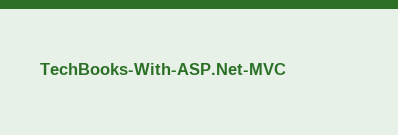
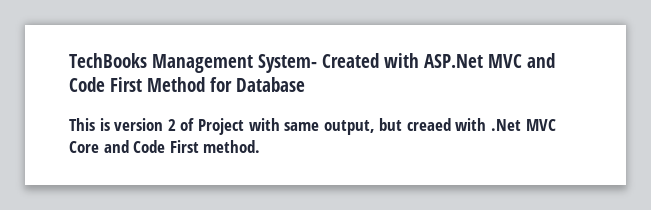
[40,63,286,75] TechBooks-With-ASP.Net-MVC -> [69,53,555,73] [69,77,305,92] [69,118,556,135] [69,140,261,153] TechBooks Management System- Created with ASP.Net MVC and Code First Method for Database // This is version 2 of Project with same output, but creaed with .Net MVC Core and Code First method.

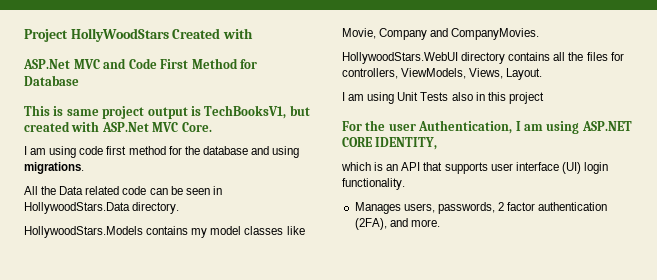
[69,53,317,73] TechBooks Management System- -> [24,28,169,42] Project HollyWoodStars
(419, 60) none -> (253, 33) //
[114,118,556,135] [69,140,261,153] version 2 of Project with same output, but creaed with .Net MVC Core and Code First method. -> [66,105,310,119] [24,121,212,132] [24,146,300,158] [24,162,84,174] [24,186,222,195] [24,202,180,214] [24,226,305,238] [342,28,540,40] [342,52,624,64] [342,68,543,80] [342,92,544,104] [342,120,632,134] [342,137,438,150] [341,162,608,174] [342,178,405,190] [354,202,608,214] [354,218,440,230] same project output is TechBooksV1, but created with ASP.Net MVC Core. // I am using code first method for the database and using migrations. // All the Data related code can be seen in HollywoodStars.Data directory. // HollywoodStars.Models contains my model classes like Movie, Company and CompanyMovies. // HollywoodStars.WebUI directory contains all the files for controllers, ViewModels, Views, Layout. // I am using Unit Tests also in this project // For the user Authentication, I am using ASP.NET CORE IDENTITY, // which is an API that supports user interface (UI) login functionality. // Manages users, passwords, 2 factor authentication (2FA), and more.

